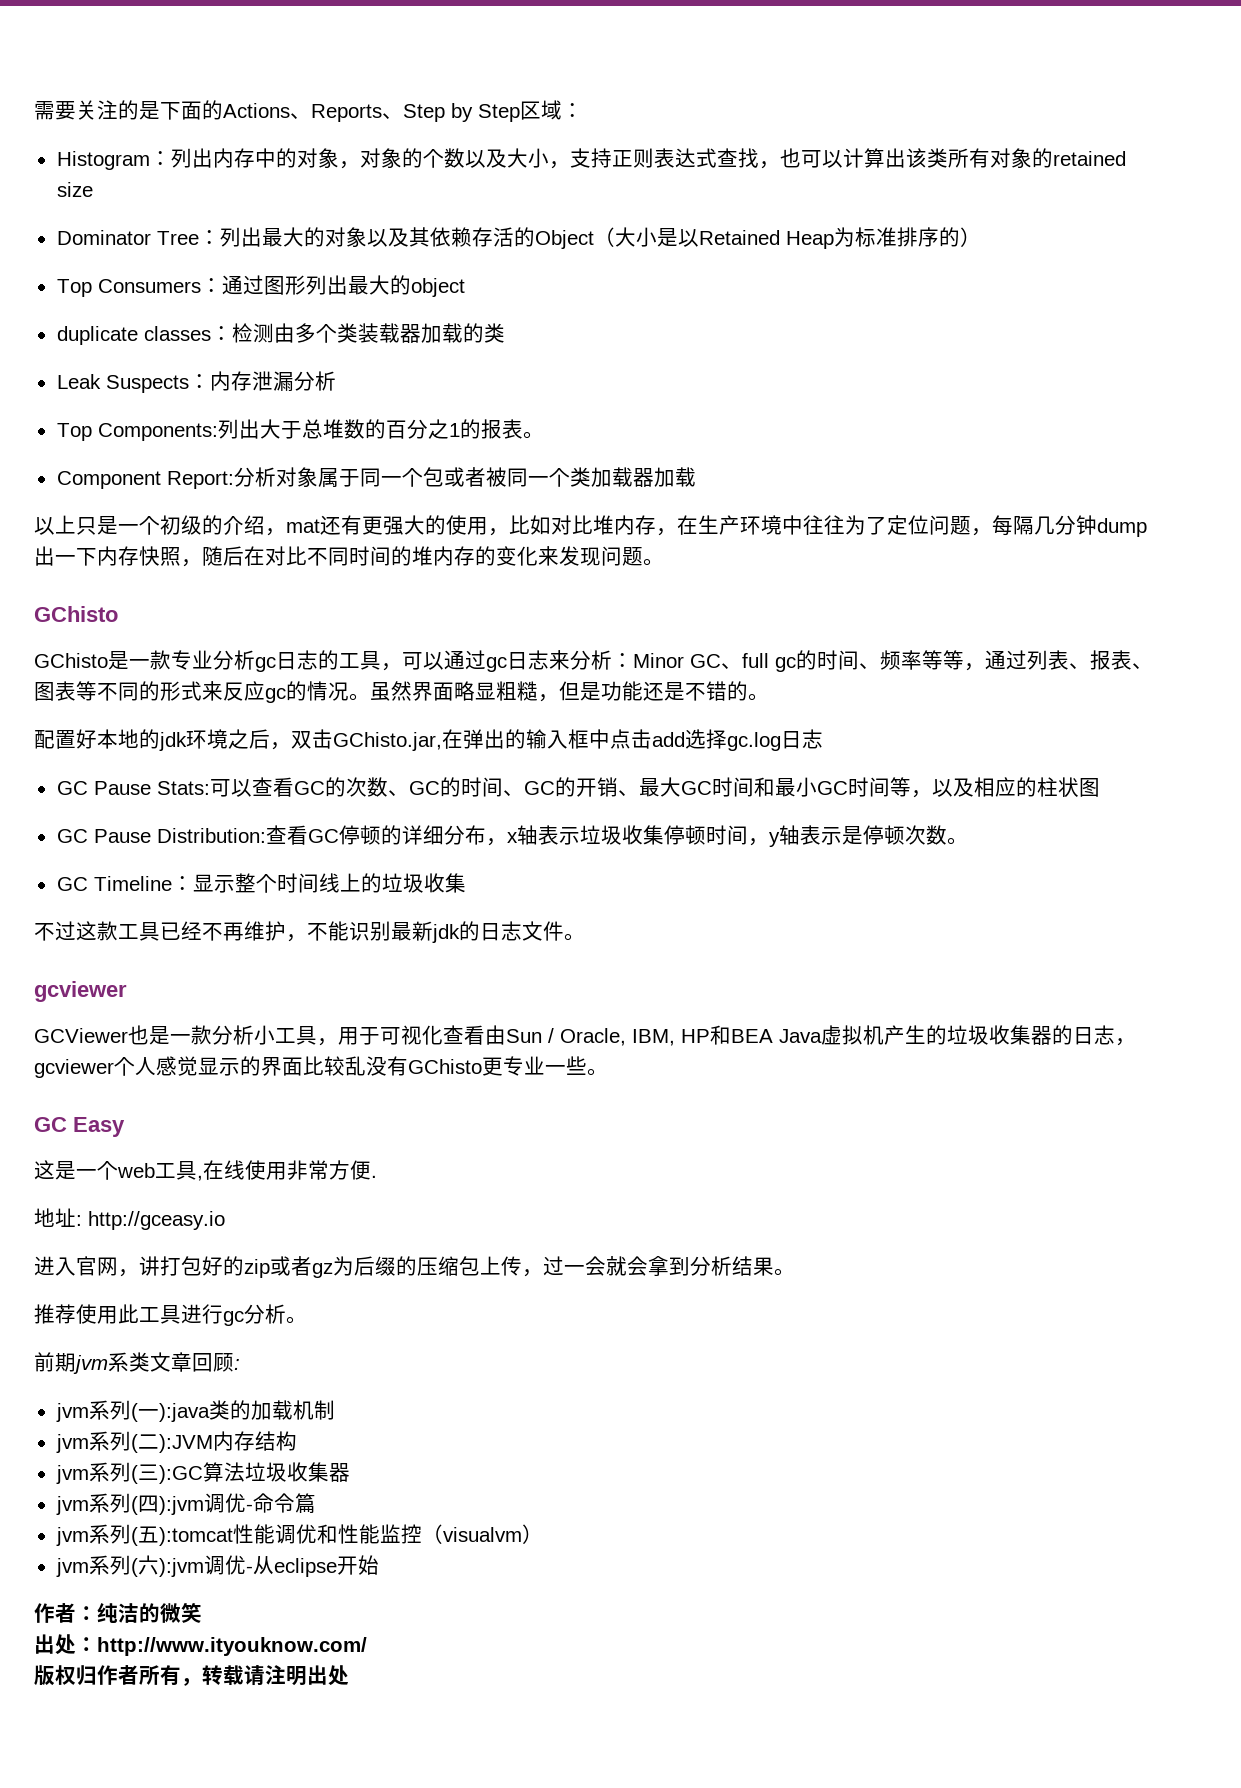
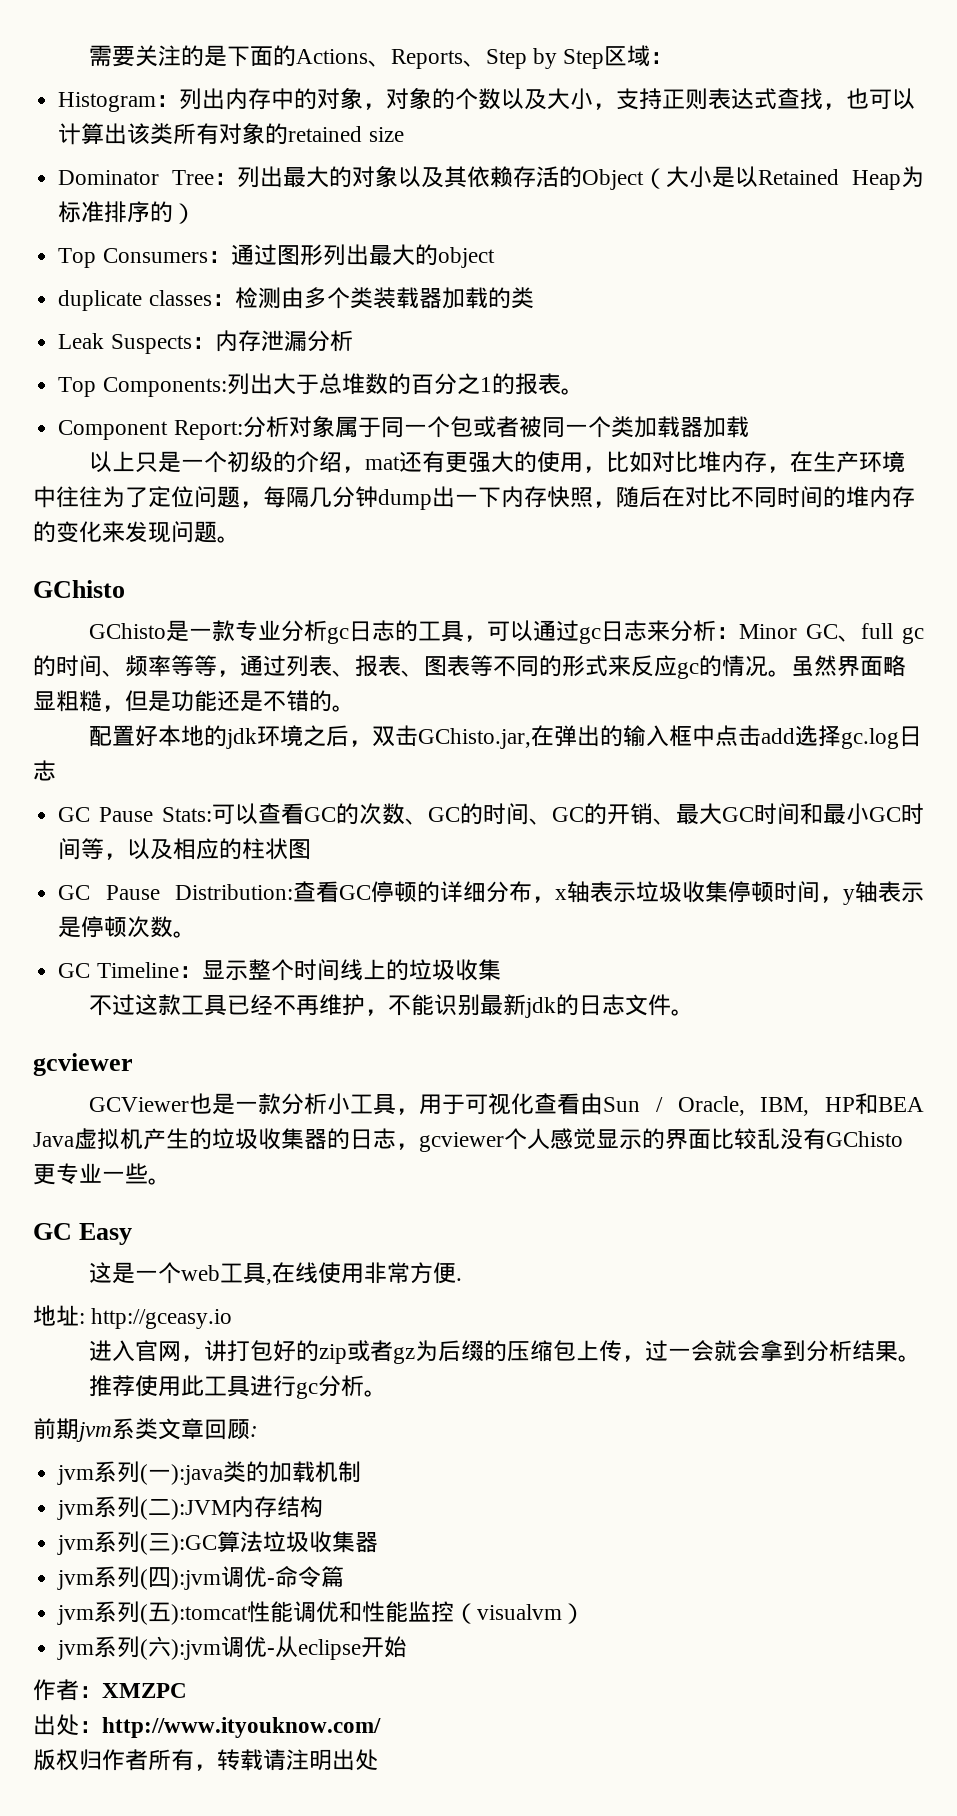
[97,1603,202,1623] 纯洁的微笑 -> [102,1683,187,1698] XMZPC

